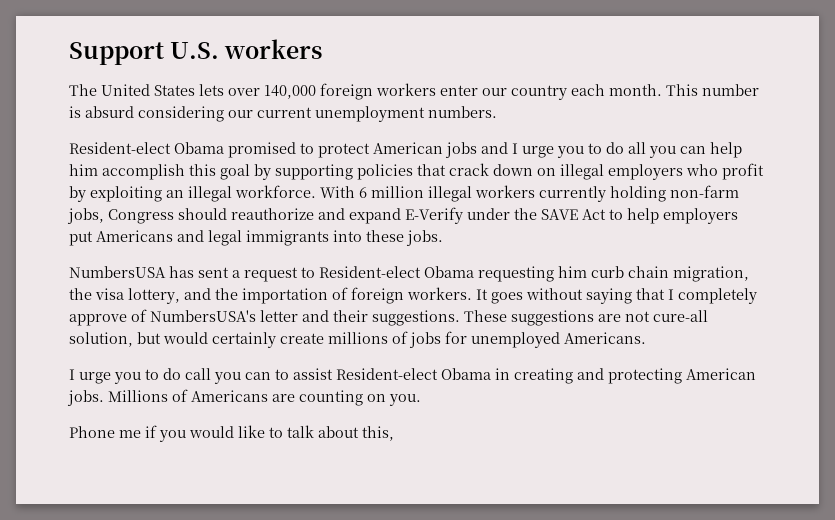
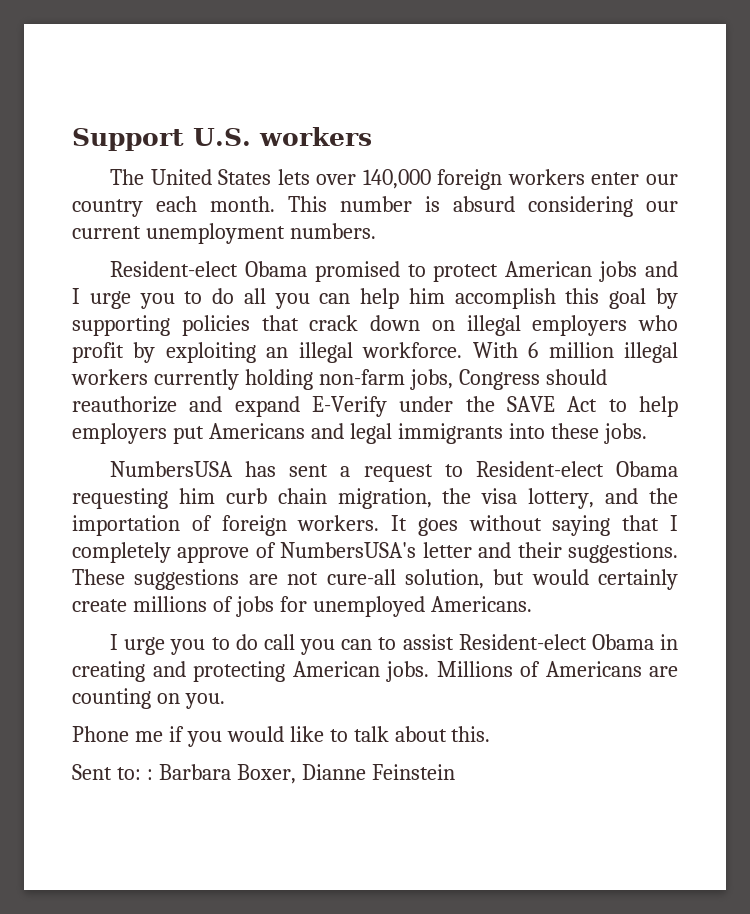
[362,426,394,441] this, -> [451,726,491,742] [72,764,455,784] this. // Sent to: : Barbara Boxer, Dianne Feinstein

